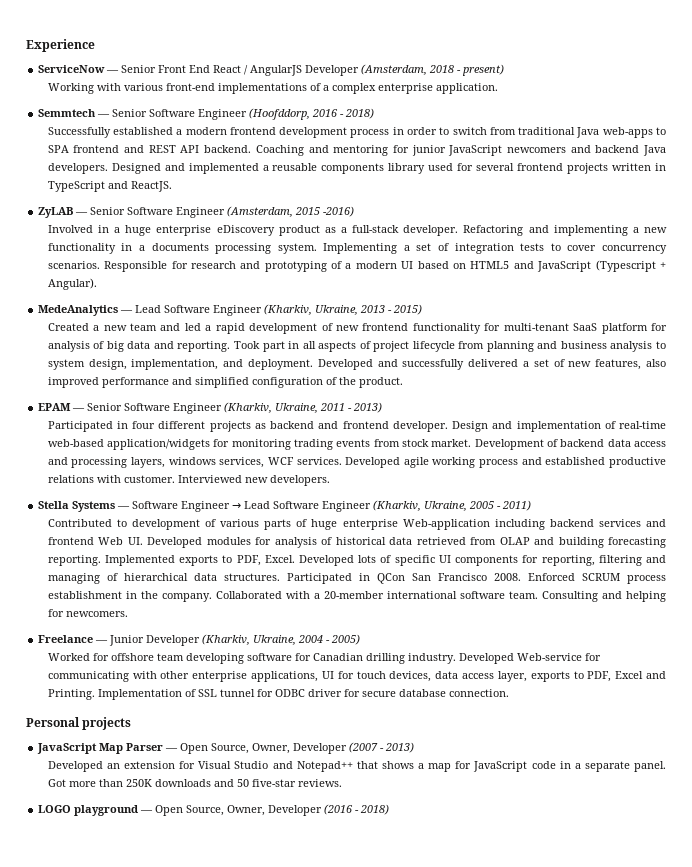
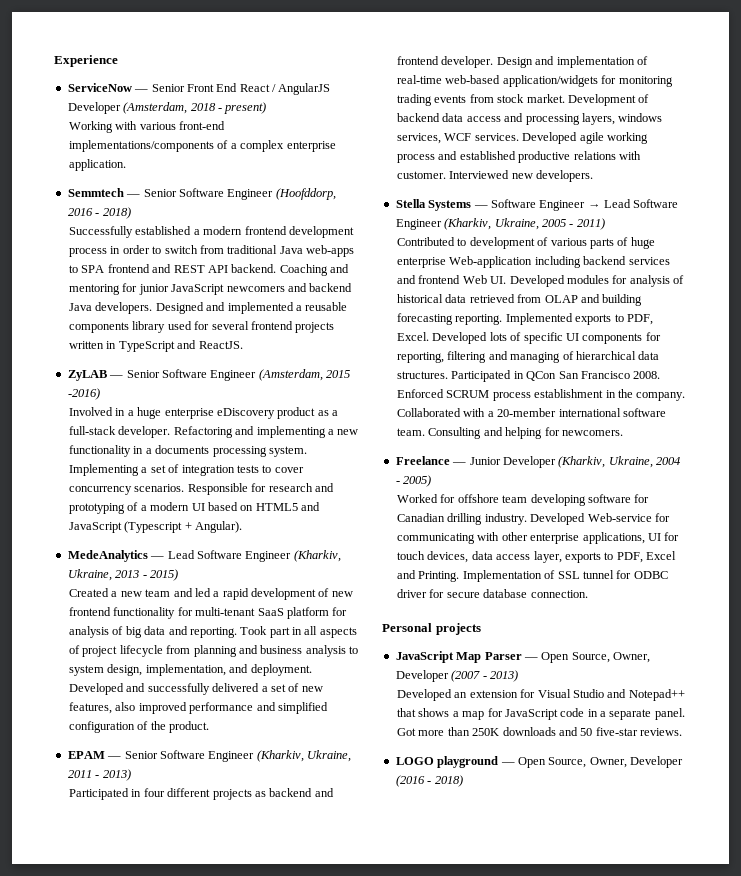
[217,83,307,94] implementations -> [69,140,215,152] implementations/components

